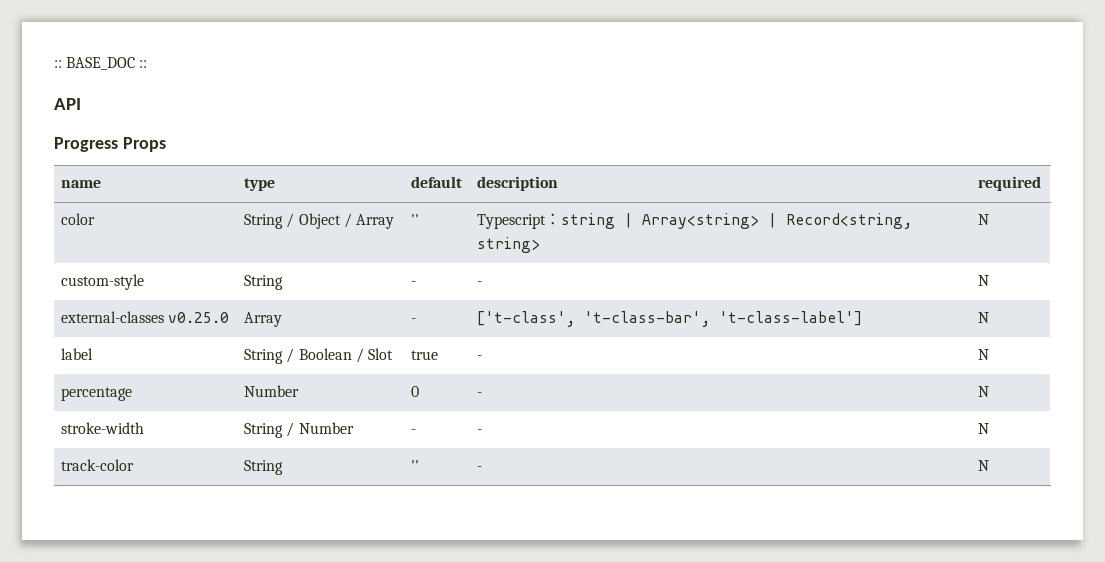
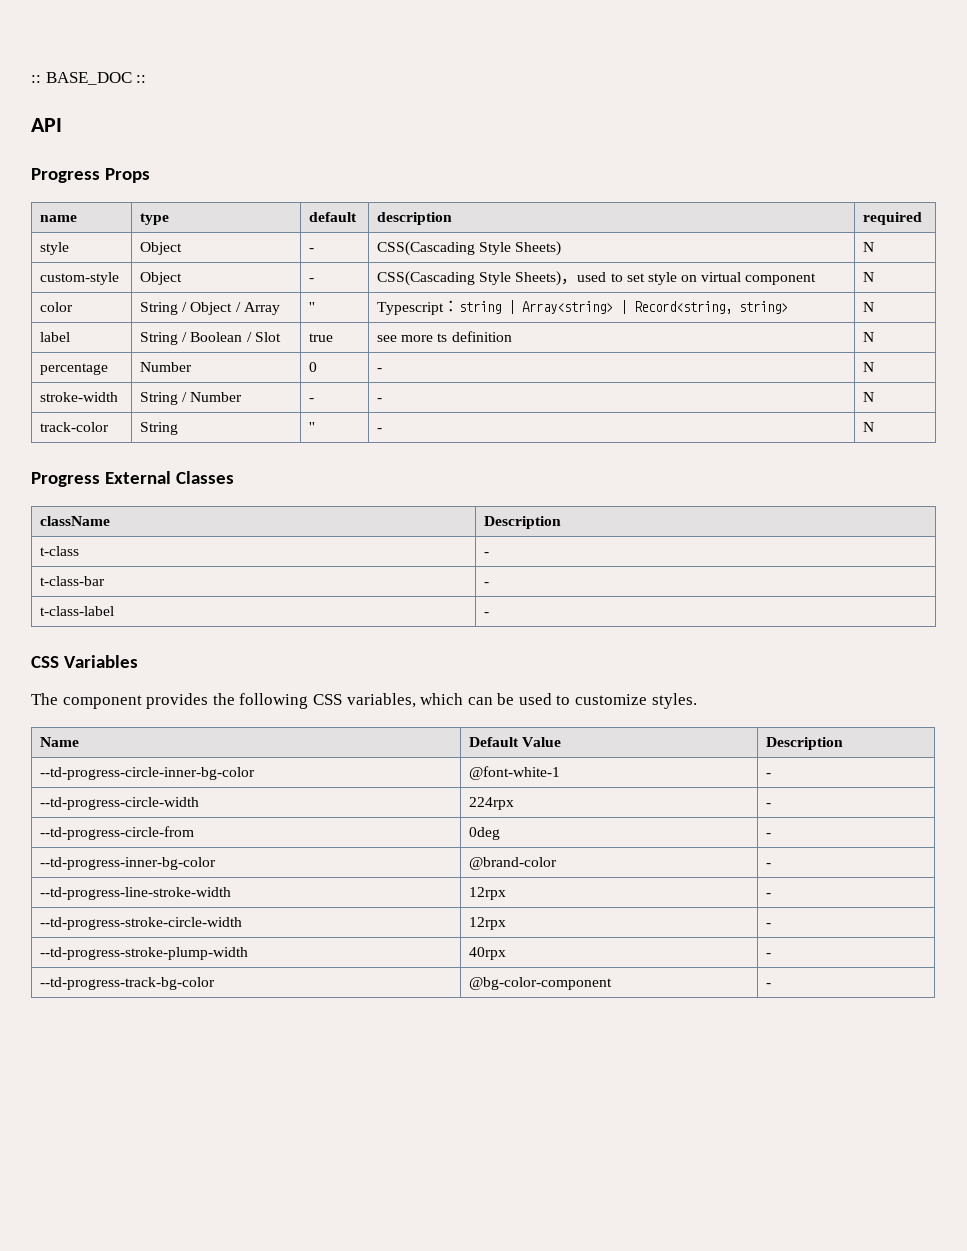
(1042, 183) none -> [39,242,69,255] [139,242,182,255] [308,248,314,252] [376,241,562,256] [862,242,874,252] [39,272,119,285] [139,272,182,285] [308,278,314,282] [376,271,817,286] [862,272,874,282] // style | Object | - | CSS(Cascading Style Sheets) | N // custom-style | Object | - | CSS(Cascading Style Sheets)，used to set style on virtual component | N
[61,274,145,290] [244,275,284,290] [411,281,417,286] [477,281,483,286] [978,275,990,286] [61,311,230,323] [244,312,283,327] [411,318,417,323] [477,311,863,327] [978,312,990,323] // custom-style | String | - | - | N // external-classes v0.25.0 | Array | - | ['t-class', 't-class-bar', 't-class-label'] | N -> (874, 307) none
[477,355,483,360] - -> [376,331,512,342] see more ts definition
(990, 465) none -> [31,471,235,487] [39,516,110,526] [483,516,561,529] [39,546,79,556] [483,552,489,556] [39,576,105,586] [483,582,489,586] [39,606,114,616] [483,612,489,616] [31,655,139,668] [31,693,697,709] [39,737,79,747] [468,737,562,747] [765,737,843,750] [39,767,255,780] [468,766,560,780] [765,773,771,777] [39,797,199,810] [468,797,514,810] [765,803,771,807] [39,826,194,840] [468,827,500,840] [765,833,771,837] [39,857,216,870] [468,857,557,870] [765,863,771,867] [39,887,231,900] [468,887,506,900] [765,893,771,897] [39,917,242,930] [468,917,506,930] [765,923,771,927] [39,947,248,960] [468,947,506,960] [765,953,771,957] [39,977,215,990] [468,977,612,990] [765,983,771,987] // Progress External Classes // className | Description // t-class | - // t-class-bar | - // t-class-label | - // CSS Variables // The component provides the following CSS variables, which can be used to customize styles. // Name | Default Value | Description // --td-progress-circle-inner-bg-color | @font-white-1 | - // --td-progress-circle-width | 224rpx | - // --td-progress-circle-from | 0deg | - // --td-progress-inner-bg-color | @brand-color | - // --td-progress-line-stroke-width | 12rpx | - // --td-progress-stroke-circle-width | 12rpx | - // --td-progress-stroke-plump-width | 40rpx | - // --td-progress-track-bg-color | @bg-color-component | -

